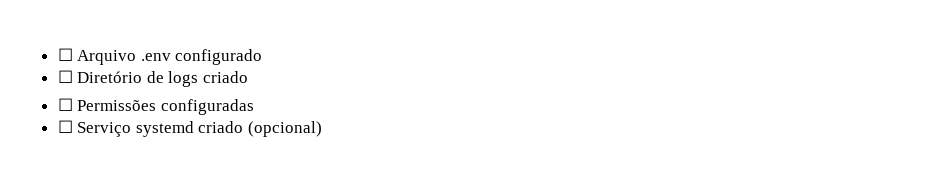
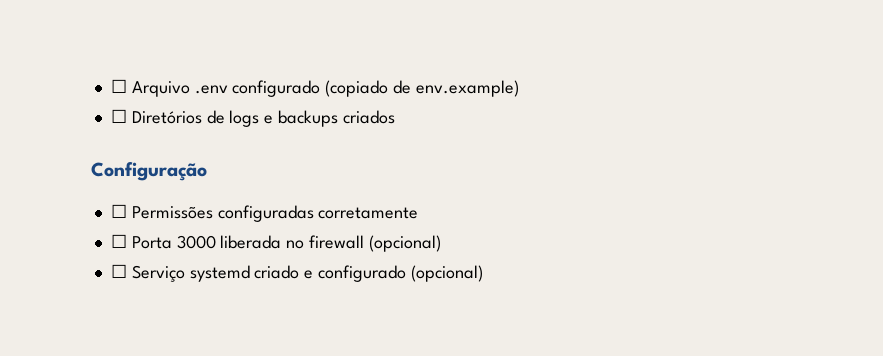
[57,70,143,83] // ☐ Diretório -> [325,80,519,97] [110,109,202,124] (copiado de env.example) // ☐ Diretórios
[203,71,249,83] criado -> [264,110,395,127] [91,162,207,181] e backups criados // Configuração
(254, 107) none -> [318,207,419,219] [110,234,441,252] corretamente // ☐ Porta 3000 liberada no firewall (opcional)
(244, 127) none -> [304,265,407,282] e configurado

